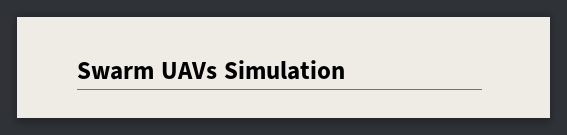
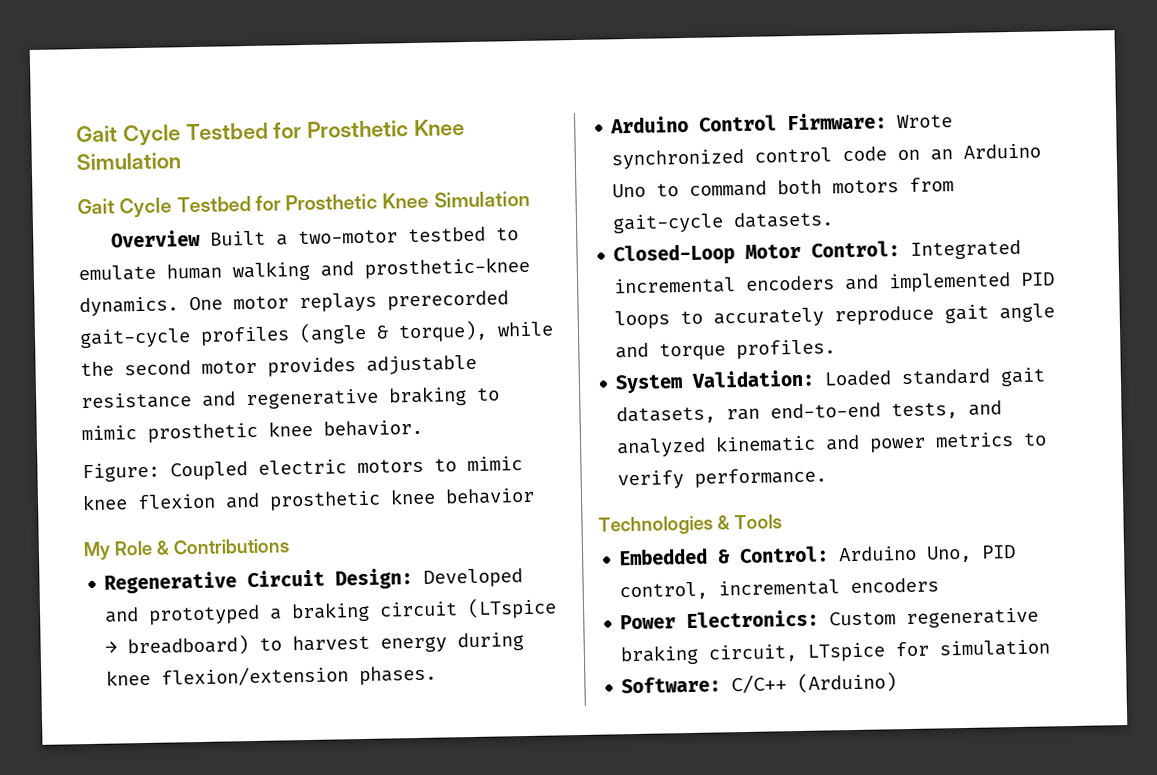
[77,60,345,80] Swarm UAVs Simulation -> [76,119,466,147] [76,152,181,171] [77,190,530,218] [111,226,520,248] [78,256,530,282] [79,290,509,317] [79,320,554,349] [80,354,477,377] [81,386,500,410] [81,419,423,443] [82,456,523,483] [82,487,535,511] [83,538,289,561] [104,568,524,594] [104,597,558,625] [105,632,525,657] [106,665,438,687] [610,112,954,134] [611,143,1042,170] [612,177,955,198] [612,211,835,234] [613,239,1022,267] [614,272,1056,295] [614,303,1056,330] [615,339,837,361] [615,367,1047,394] [616,400,1003,425] [616,432,1048,458] [617,467,828,490] [598,514,782,536] [618,545,1017,566] [619,577,940,601] [620,607,1040,630] [620,639,1051,666] [621,672,898,694] Gait Cycle Testbed for Prosthetic Knee Simulation // Gait Cycle Testbed for Prosthetic Knee Simulation // Overview Built a two-motor testbed to emulate human walking and prosthetic-knee dynamics. One motor replays prerecorded gait-cycle profiles (angle & torque), while the second motor provides adjustable resistance and regenerative braking to mimic prosthetic knee behavior. // Figure: Coupled electric motors to mimic knee flexion and prosthetic knee behavior // My Role & Contributions // Regenerative Circuit Design: Developed and prototyped a braking circuit (LTspice → breadboard) to harvest energy during knee flexion/extension phases. // Arduino Control Firmware: Wrote synchronized control code on an Arduino Uno to command both motors from gait-cycle datasets. // Closed-Loop Motor Control: Integrated incremental encoders and implemented PID loops to accurately reproduce gait angle and torque profiles. // System Validation: Loaded standard gait datasets, ran end-to-end tests, and analyzed kinematic and power metrics to verify performance. // Technologies & Tools // Embedded & Control: Arduino Uno, PID control, incremental encoders // Power Electronics: Custom regenerative braking circuit, LTspice for simulation // Software: C/C++ (Arduino)

